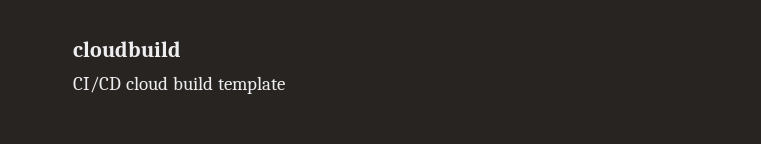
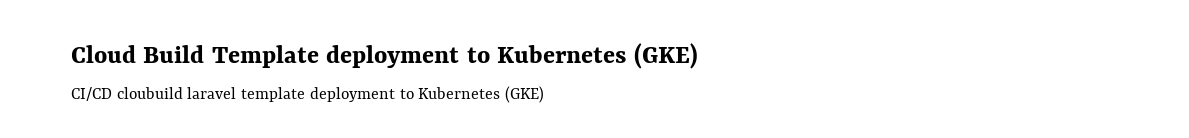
[73,41,181,57] [73,76,286,94] cloudbuild // CI/CD cloud build template -> [71,43,698,69] [71,86,545,103] Cloud Build Template deployment to Kubernetes (GKE) // CI/CD cloubuild laravel template deployment to Kubernetes (GKE)

